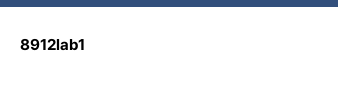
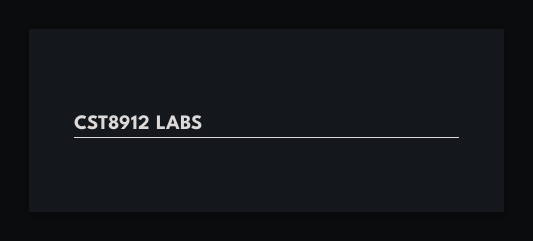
[20,38,85,51] 8912lab1 -> [74,115,202,130] CST8912 LABS

